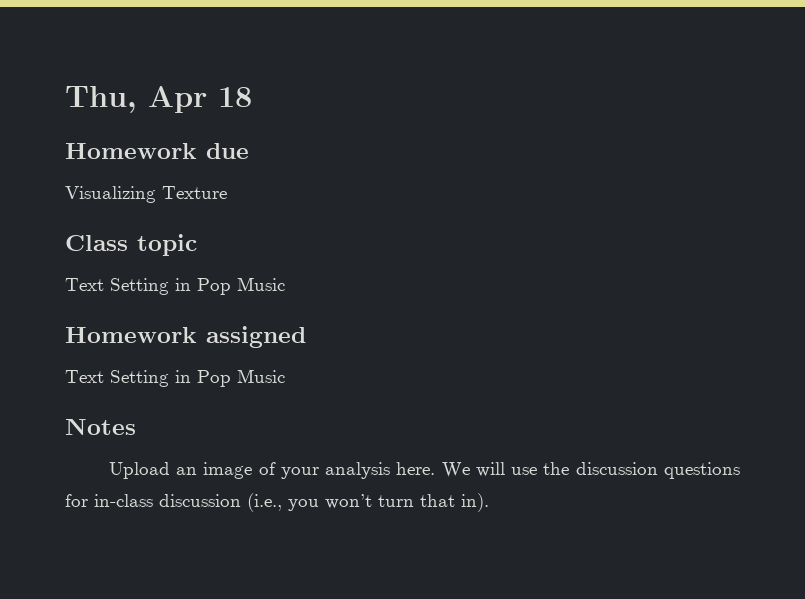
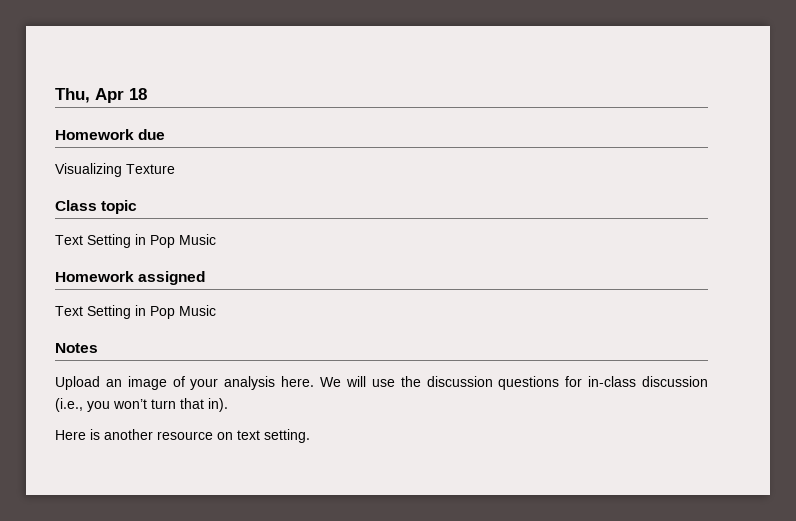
(489, 502) none -> [55,429,310,443] // Here is another resource on text setting.

